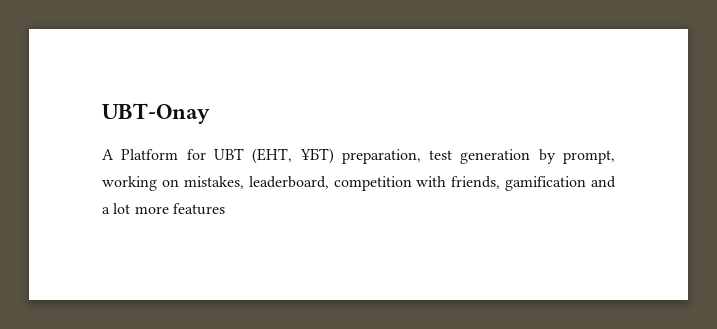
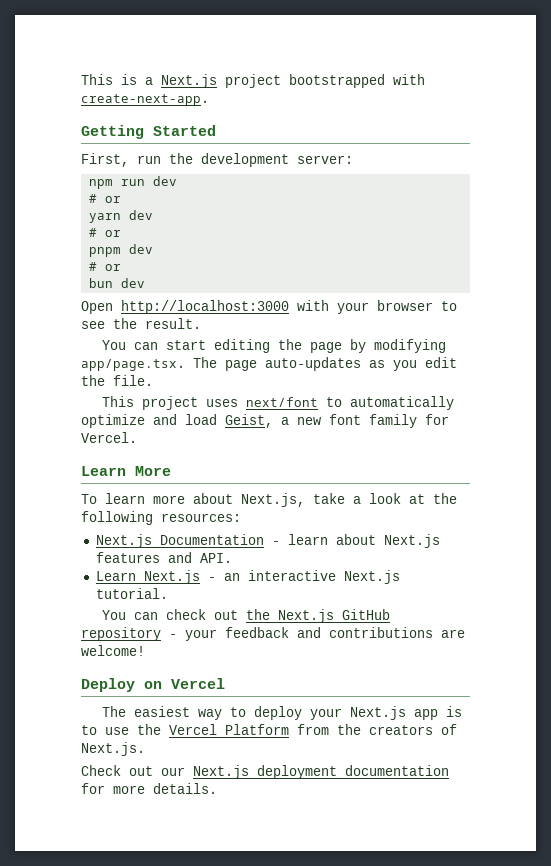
[102,103,210,124] [102,148,615,164] [102,176,616,191] [102,203,225,215] UBT-Onay // A Platform for UBT (ЕНТ, ҰБТ) preparation, test generation by prompt, working on mistakes, leaderboard, competition with friends, gamification and a lot more features -> [81,74,425,88] [81,94,209,106] [81,125,216,139] [81,153,353,167] [89,176,178,189] [89,194,122,203] [89,210,154,223] [89,228,122,237] [89,244,154,257] [89,262,122,271] [89,278,146,288] [81,300,457,314] [81,318,201,329] [101,339,446,353] [81,357,457,371] [81,375,153,386] [101,396,454,410] [81,414,449,428] [81,432,137,443] [81,466,171,476] [81,493,457,507] [81,511,241,525] [95,534,440,548] [95,552,232,563] [95,570,400,584] [95,588,168,599] [101,609,390,623] [81,627,465,641] [81,645,145,656] [81,678,225,692] [101,706,462,720] [81,724,457,735] [81,742,145,756] [81,765,449,779] [81,783,217,794] This is a Next.js project bootstrapped with create-next-app. // Getting Started // First, run the development server: // npm run dev // # or // yarn dev // # or // pnpm dev // # or // bun dev // Open http://localhost:3000 with your browser to see the result. // You can start editing the page by modifying app/page.tsx. The page auto-updates as you edit the file. // This project uses next/font to automatically optimize and load Geist, a new font family for Vercel. // Learn More // To learn more about Next.js, take a look at the following resources: // Next.js Documentation - learn about Next.js features and API. // Learn Next.js - an interactive Next.js tutorial. // You can check out the Next.js GitHub repository - your feedback and contributions are welcome! // Deploy on Vercel // The easiest way to deploy your Next.js app is to use the Vercel Platform from the creators of Next.js. // Check out our Next.js deployment documentation for more details.

